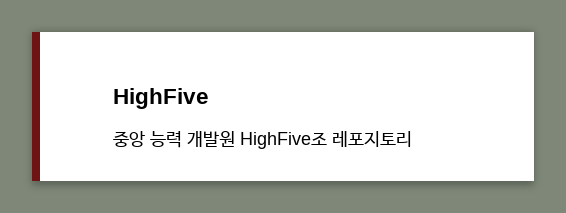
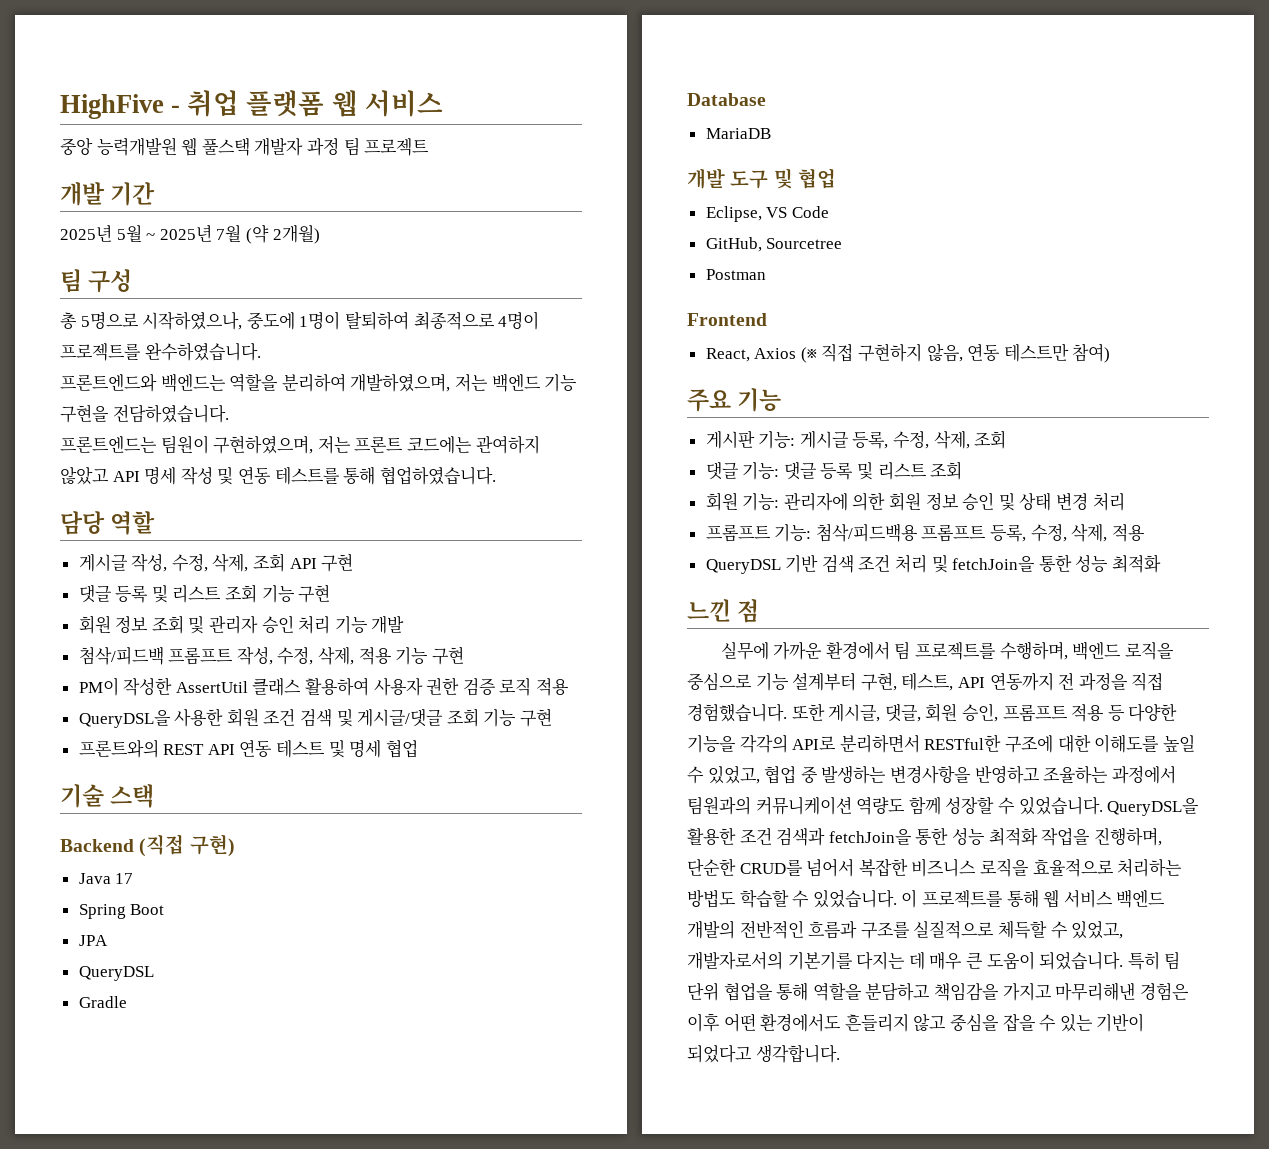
[113,131,412,149] // 중앙 능력 개발원 HighFive조 레포지토리 -> [171,90,443,117] [60,137,430,156] [60,182,156,206] [60,224,320,244] [60,269,133,293] [60,311,540,330] [60,343,261,361] [60,373,578,392] [60,404,229,423] [60,435,540,454] [60,466,496,485] [60,511,156,535] [78,553,354,572] [78,584,331,603] [78,615,405,634] [78,646,464,665] [78,677,570,696] [78,708,553,728] [78,739,418,758] [60,784,155,808] [60,834,235,857] [78,873,134,884] [78,904,165,919] [78,935,108,946] [78,966,154,981] [78,996,127,1008] [687,93,766,106] [705,128,771,139] [687,168,836,189] [705,206,829,222] [705,237,843,252] [705,269,766,280] [687,313,767,326] [705,343,1111,363] [687,388,782,412] [705,430,1007,449] [705,461,963,480] [705,492,1125,511] [705,523,1145,542] [705,554,1162,574] [687,599,760,623] [720,641,1174,660] [687,672,1164,691] [687,703,1178,722] [687,734,1195,753] [687,765,1176,784] [687,796,1200,816] [687,827,1162,846] [687,858,1183,877] [687,889,1166,908] [687,920,1124,939] [687,951,1181,970] [687,982,1189,1001] [687,1013,1145,1032] [687,1044,840,1063] - 취업 플랫폼 웹 서비스 // 중앙 능력개발원 웹 풀스택 개발자 과정 팀 프로젝트 // 개발 기간 // 2025년 5월 ~ 2025년 7월 (약 2개월) // 팀 구성 // 총 5명으로 시작하였으나, 중도에 1명이 탈퇴하여 최종적으로 4명이 프로젝트를 완수하였습니다. // 프론트엔드와 백엔드는 역할을 분리하여 개발하였으며, 저는 백엔드 기능 구현을 전담하였습니다. // 프론트엔드는 팀원이 구현하였으며, 저는 프론트 코드에는 관여하지 않았고 API 명세 작성 및 연동 테스트를 통해 협업하였습니다. // 담당 역할 // 게시글 작성, 수정, 삭제, 조회 API 구현 // 댓글 등록 및 리스트 조회 기능 구현 // 회원 정보 조회 및 관리자 승인 처리 기능 개발 // 첨삭/피드백 프롬프트 작성, 수정, 삭제, 적용 기능 구현 // PM이 작성한 AssertUtil 클래스 활용하여 사용자 권한 검증 로직 적용 // QueryDSL을 사용한 회원 조건 검색 및 게시글/댓글 조회 기능 구현 // 프론트와의 REST API 연동 테스트 및 명세 협업 // 기술 스택 // Backend (직접 구현) // Java 17 // Spring Boot // JPA // QueryDSL // Gradle // Database // MariaDB // 개발 도구 및 협업 // Eclipse, VS Code // GitHub, Sourcetree // Postman // Frontend // React, Axios (※ 직접 구현하지 않음, 연동 테스트만 참여) // 주요 기능 // 게시판 기능: 게시글 등록, 수정, 삭제, 조회 // 댓글 기능: 댓글 등록 및 리스트 조회 // 회원 기능: 관리자에 의한 회원 정보 승인 및 상태 변경 처리 // 프롬프트 기능: 첨삭/피드백용 프롬프트 등록, 수정, 삭제, 적용 // QueryDSL 기반 검색 조건 처리 및 fetchJoin을 통한 성능 최적화 // 느낀 점 // 실무에 가까운 환경에서 팀 프로젝트를 수행하며, 백엔드 로직을 중심으로 기능 설계부터 구현, 테스트, API 연동까지 전 과정을 직접 경험했습니다. 또한 게시글, 댓글, 회원 승인, 프롬프트 적용 등 다양한 기능을 각각의 API로 분리하면서 RESTful한 구조에 대한 이해도를 높일 수 있었고, 협업 중 발생하는 변경사항을 반영하고 조율하는 과정에서 팀원과의 커뮤니케이션 역량도 함께 성장할 수 있었습니다. QueryDSL을 활용한 조건 검색과 fetchJoin을 통한 성능 최적화 작업을 진행하며, 단순한 CRUD를 넘어서 복잡한 비즈니스 로직을 효율적으로 처리하는 방법도 학습할 수 있었습니다. 이 프로젝트를 통해 웹 서비스 백엔드 개발의 전반적인 흐름과 구조를 실질적으로 체득할 수 있었고, 개발자로서의 기본기를 다지는 데 매우 큰 도움이 되었습니다. 특히 팀 단위 협업을 통해 역할을 분담하고 책임감을 가지고 마무리해낸 경험은 이후 어떤 환경에서도 흔들리지 않고 중심을 잡을 수 있는 기반이 되었다고 생각합니다.

